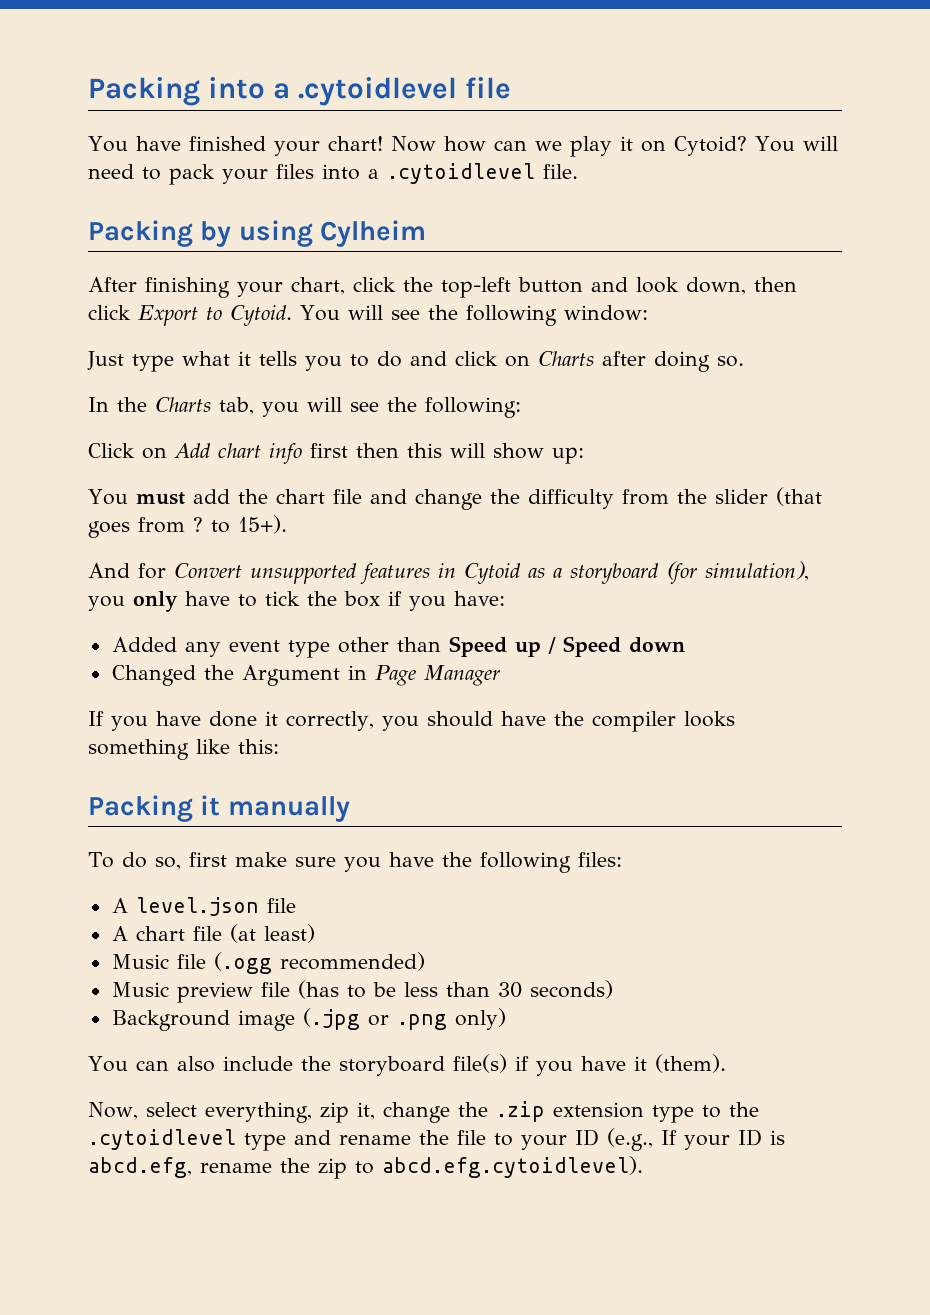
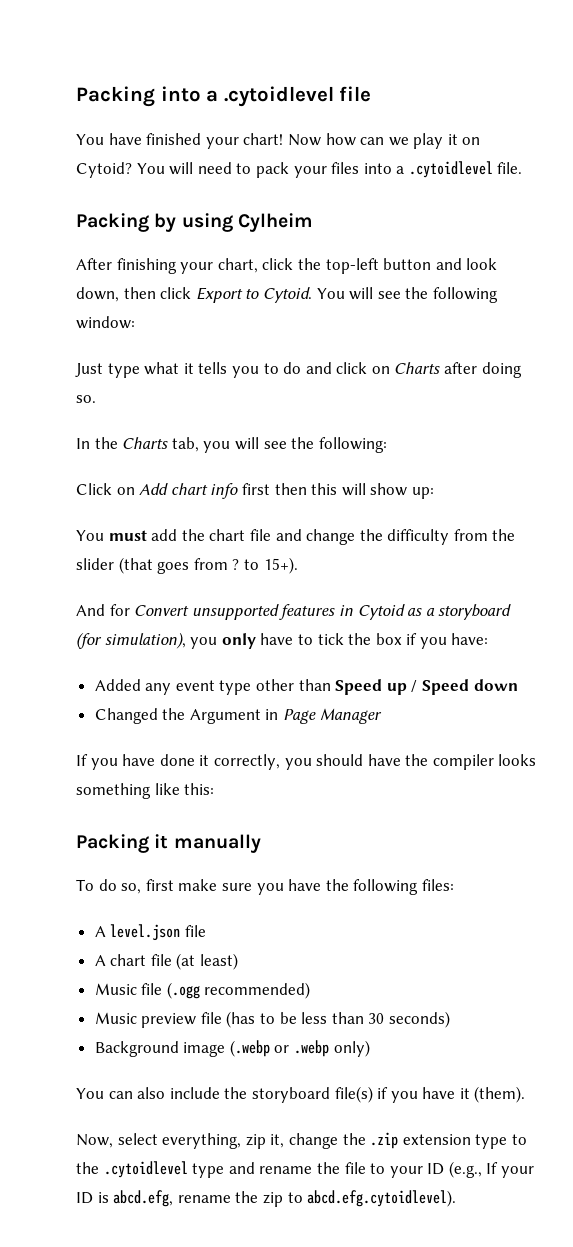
[302,1008,447,1030] (.jpg or .png -> [229,1040,330,1057] (.webp or .webp

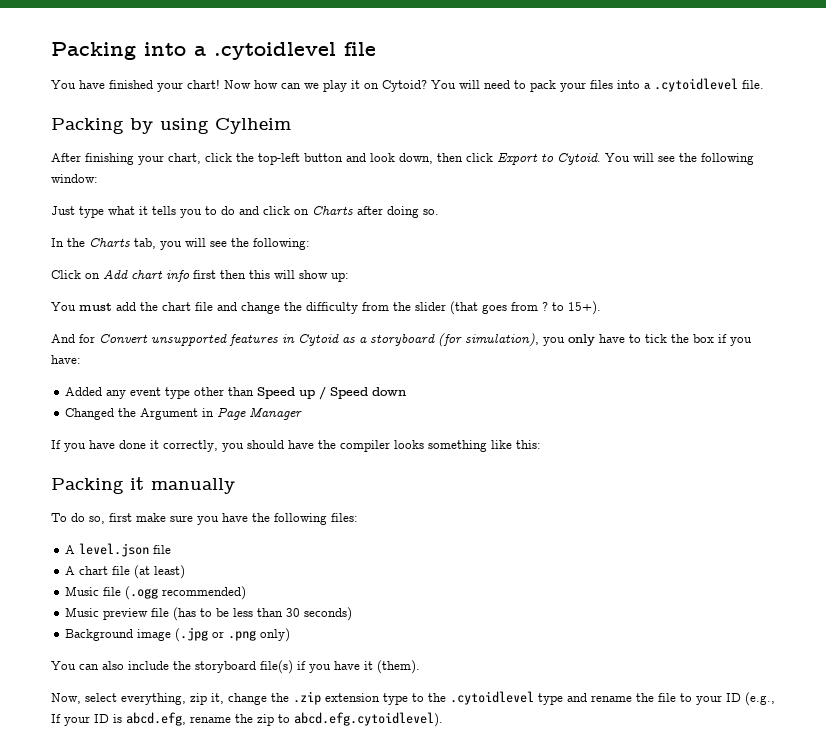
[229,1040,330,1057] (.webp or .webp -> [175,627,257,642] (.jpg or .png

